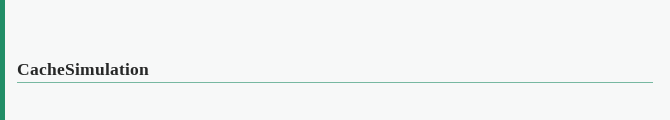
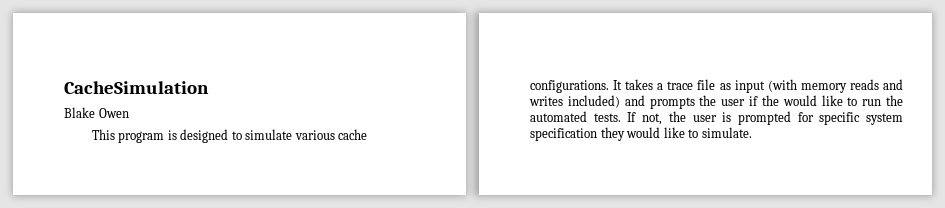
(149, 69) none -> [64,107,129,118] [91,129,368,143] [530,79,903,93] [529,95,903,109] [530,111,903,125] [530,127,752,141] // Blake Owen // This program is designed to simulate various cache configurations. It takes a trace file as input (with memory reads and writes included) and prompts the user if the would like to run the automated tests. If not, the user is prompted for specific system specification they would like to simulate.

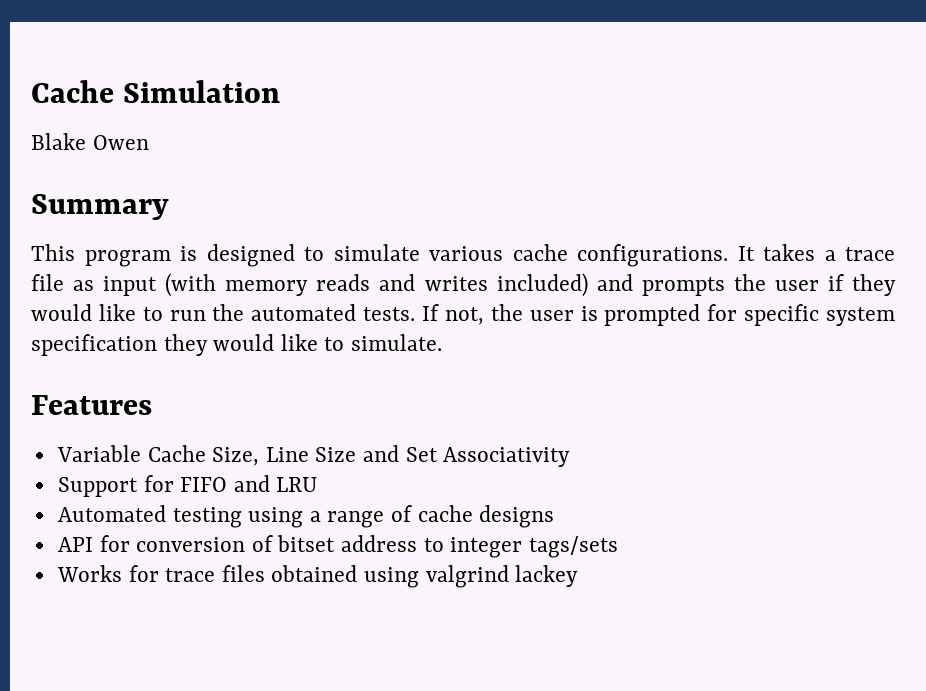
[64,81,209,94] CacheSimulation -> [31,80,281,103] Cache Simulation
(129, 113) none -> [31,194,169,220] // Summary
[761,95,779,106] the -> [851,274,896,296] they
(752, 132) none -> [31,395,152,415] [56,445,571,467] [57,475,318,497] [57,505,555,528] [57,535,618,558] [56,565,579,588] // Features // Variable Cache Size, Line Size and Set Associativity // Support for FIFO and LRU // Automated testing using a range of cache designs // API for conversion of bitset address to integer tags/sets // Works for trace files obtained using valgrind lackey

